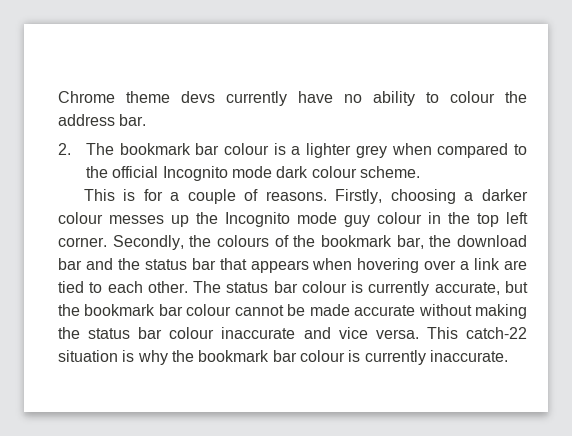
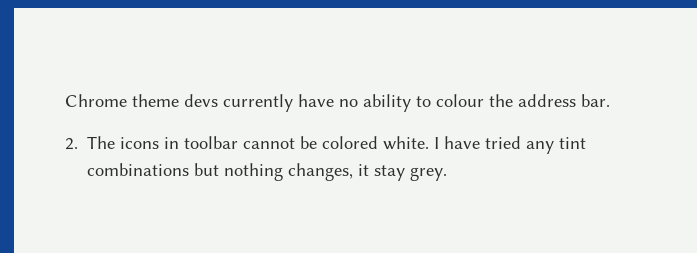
[119,143,527,158] [85,166,420,181] [83,189,528,204] [58,212,528,227] [58,235,527,250] [58,258,527,273] [58,281,528,296] [58,304,528,319] [58,327,527,339] [58,350,508,365] bookmark bar colour is a lighter grey when compared to the official Incognito mode dark colour scheme. // This is for a couple of reasons. Firstly, choosing a darker colour messes up the Incognito mode guy colour in the top left corner. Secondly, the colours of the bookmark bar, the download bar and the status bar that appears when hovering over a link are tied to each other. The status bar colour is currently accurate, but the bookmark bar colour cannot be made accurate without making the status bar colour inaccurate and vice versa. This catch-22 situation is why the bookmark bar colour is currently inaccurate. -> [120,136,587,154] [87,163,448,181] icons in toolbar cannot be colored white. I have tried any tint combinations but nothing changes, it stay grey.

